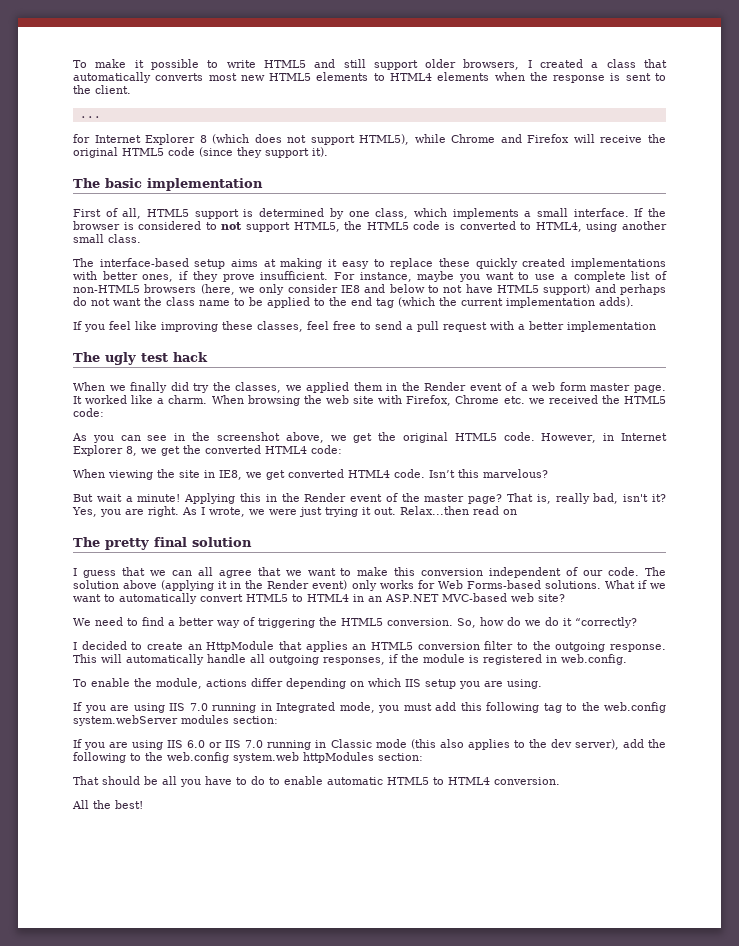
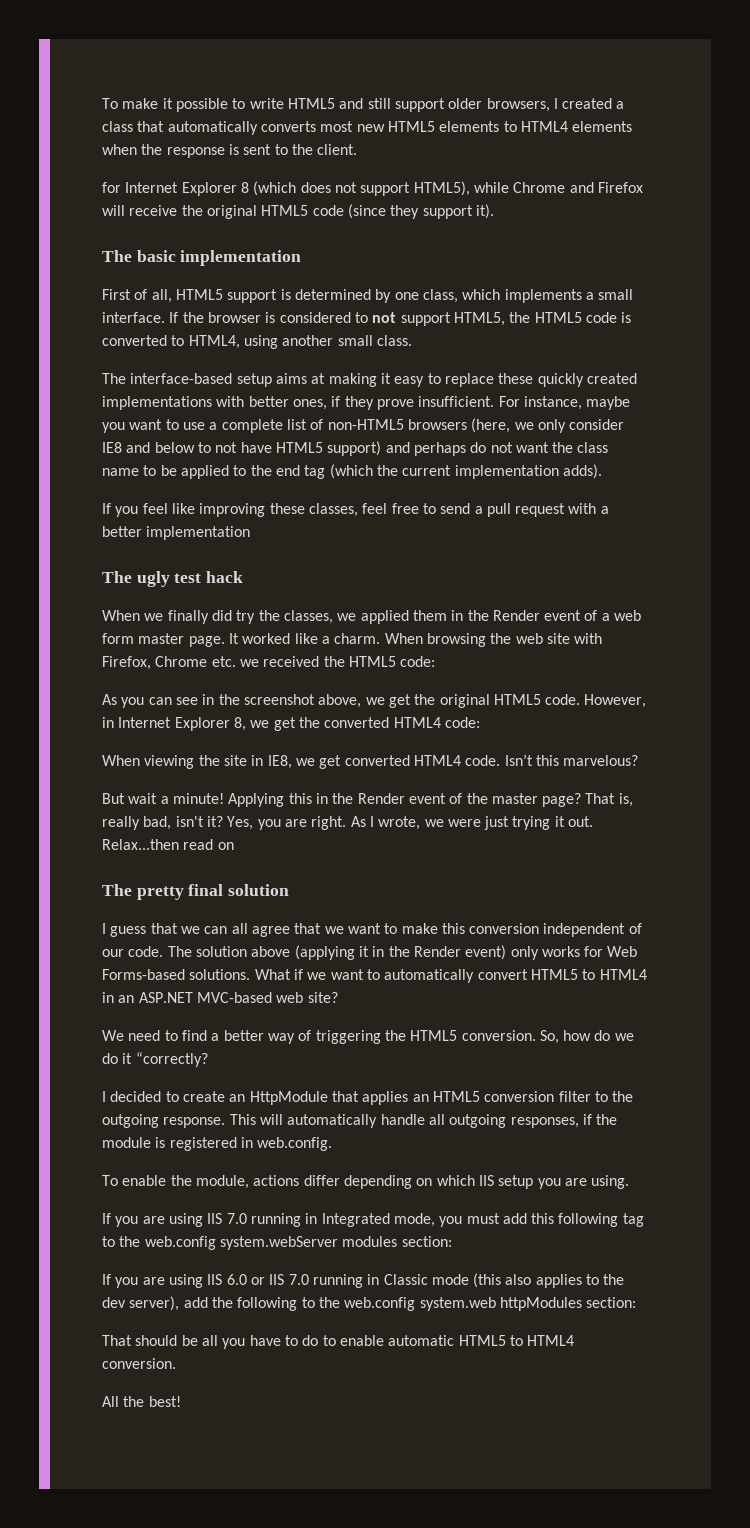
[79,116,101,118] // ... -> (358, 149) none

